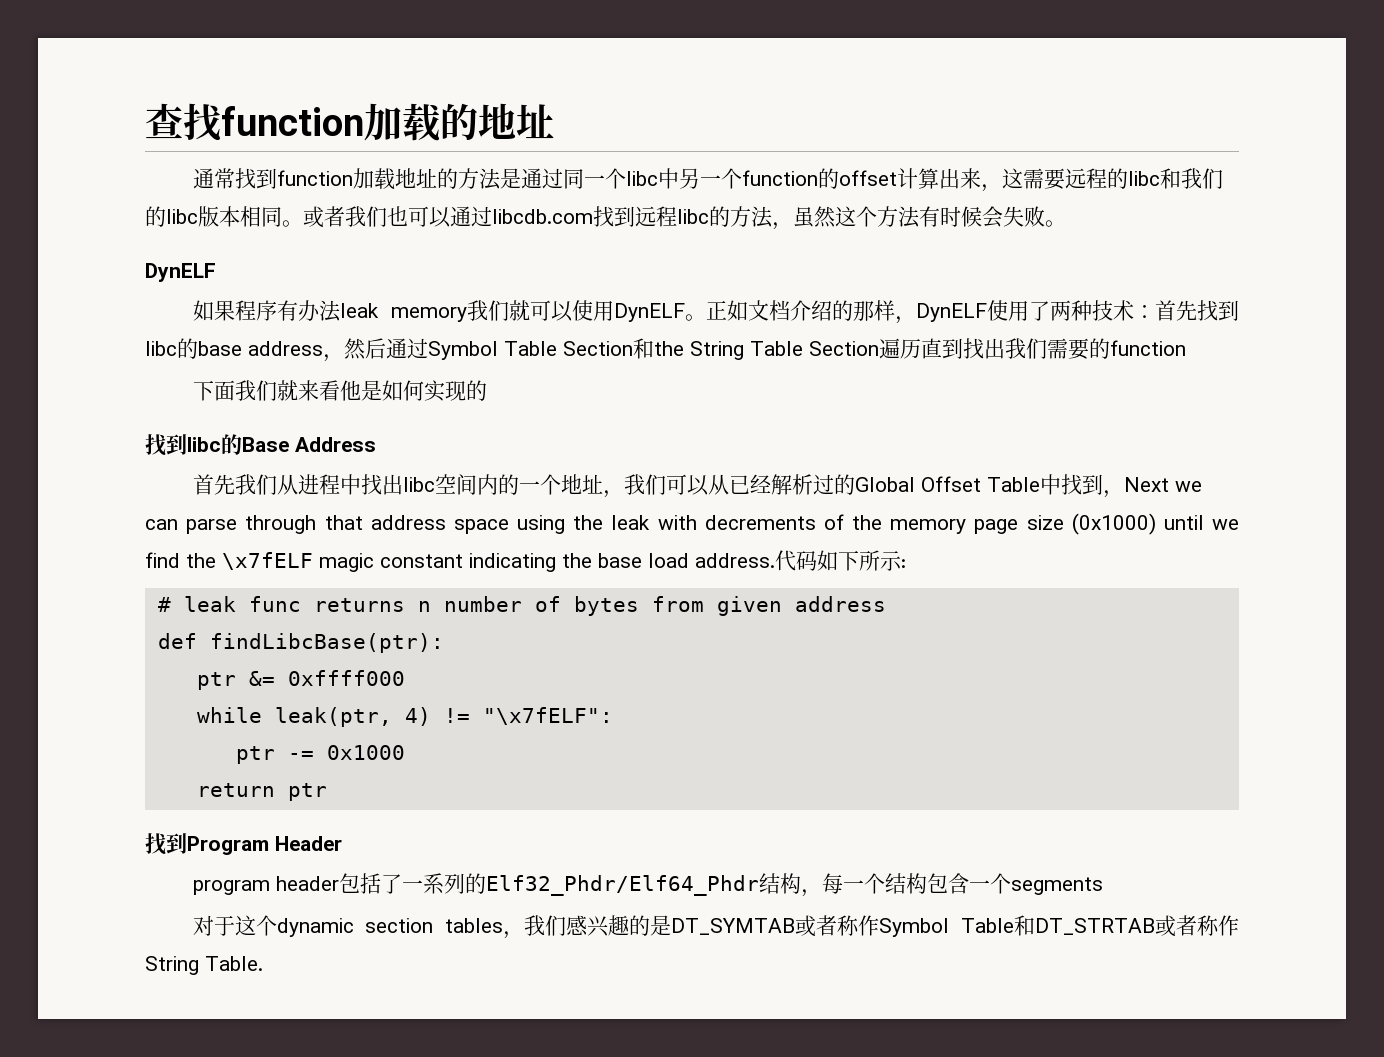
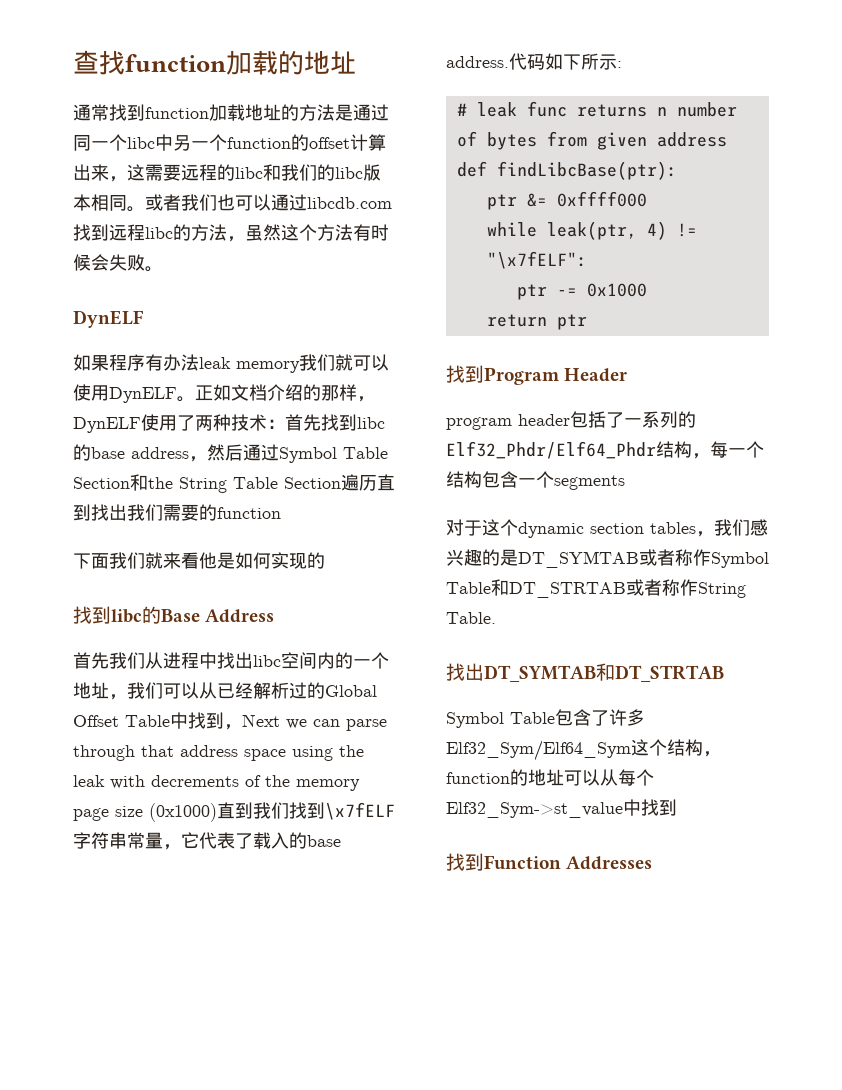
[1163,515,1239,530] [145,552,689,572] until we find the \x7fELF magic constant indicating the base load -> [217,802,395,820] [73,832,341,850] 直到我们找到\x7fELF字符串常量，它代表了载入的base
(263, 963) none -> [446,663,724,682] [446,709,645,728] [446,739,721,761] [446,769,654,786] [446,799,677,818] [446,853,653,871] // 找出DT_SYMTAB和DT_STRTAB // Symbol Table包含了许多Elf32_Sym/Elf64_Sym这个结构，function的地址可以从每个Elf32_Sym->st_value中找到 // 找到Function Addresses

